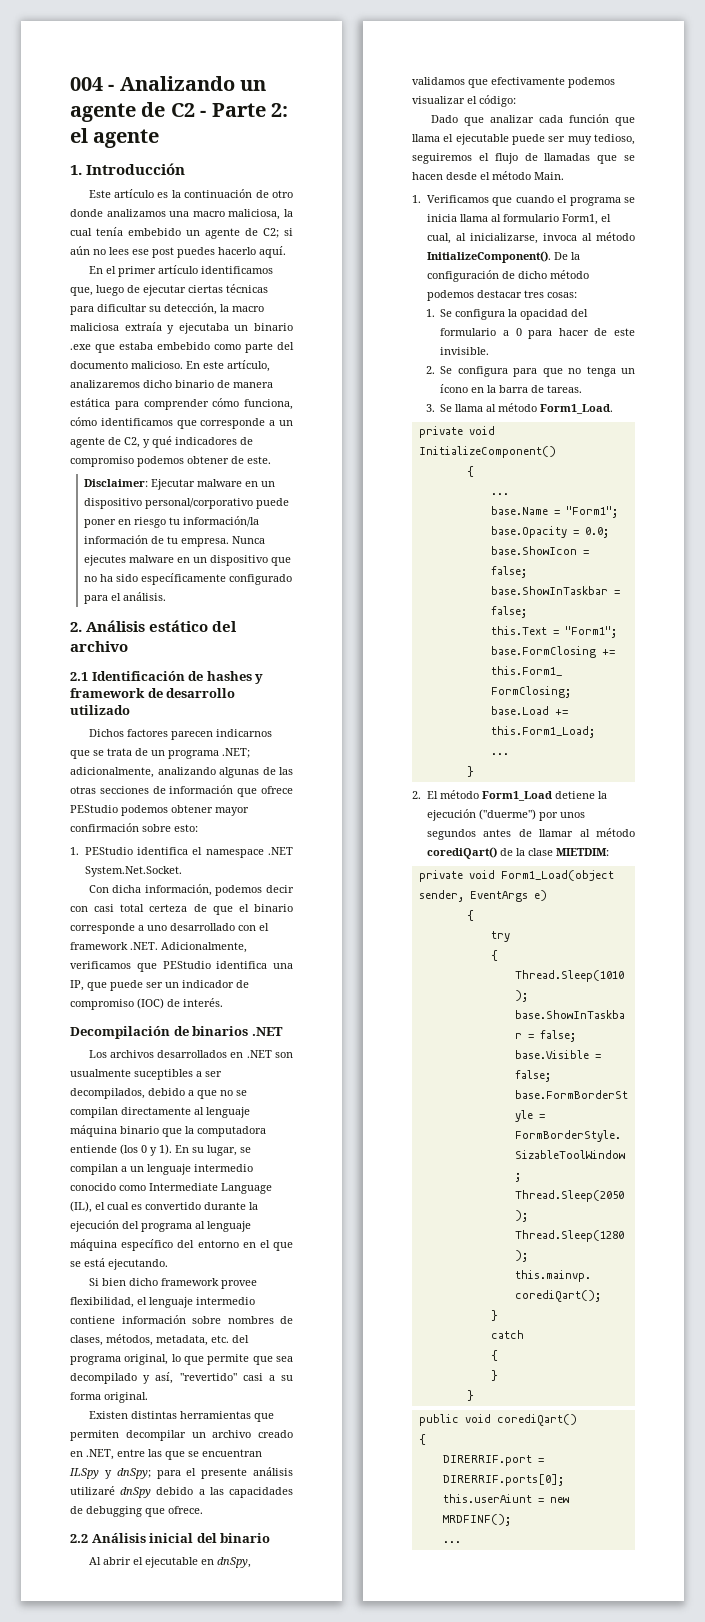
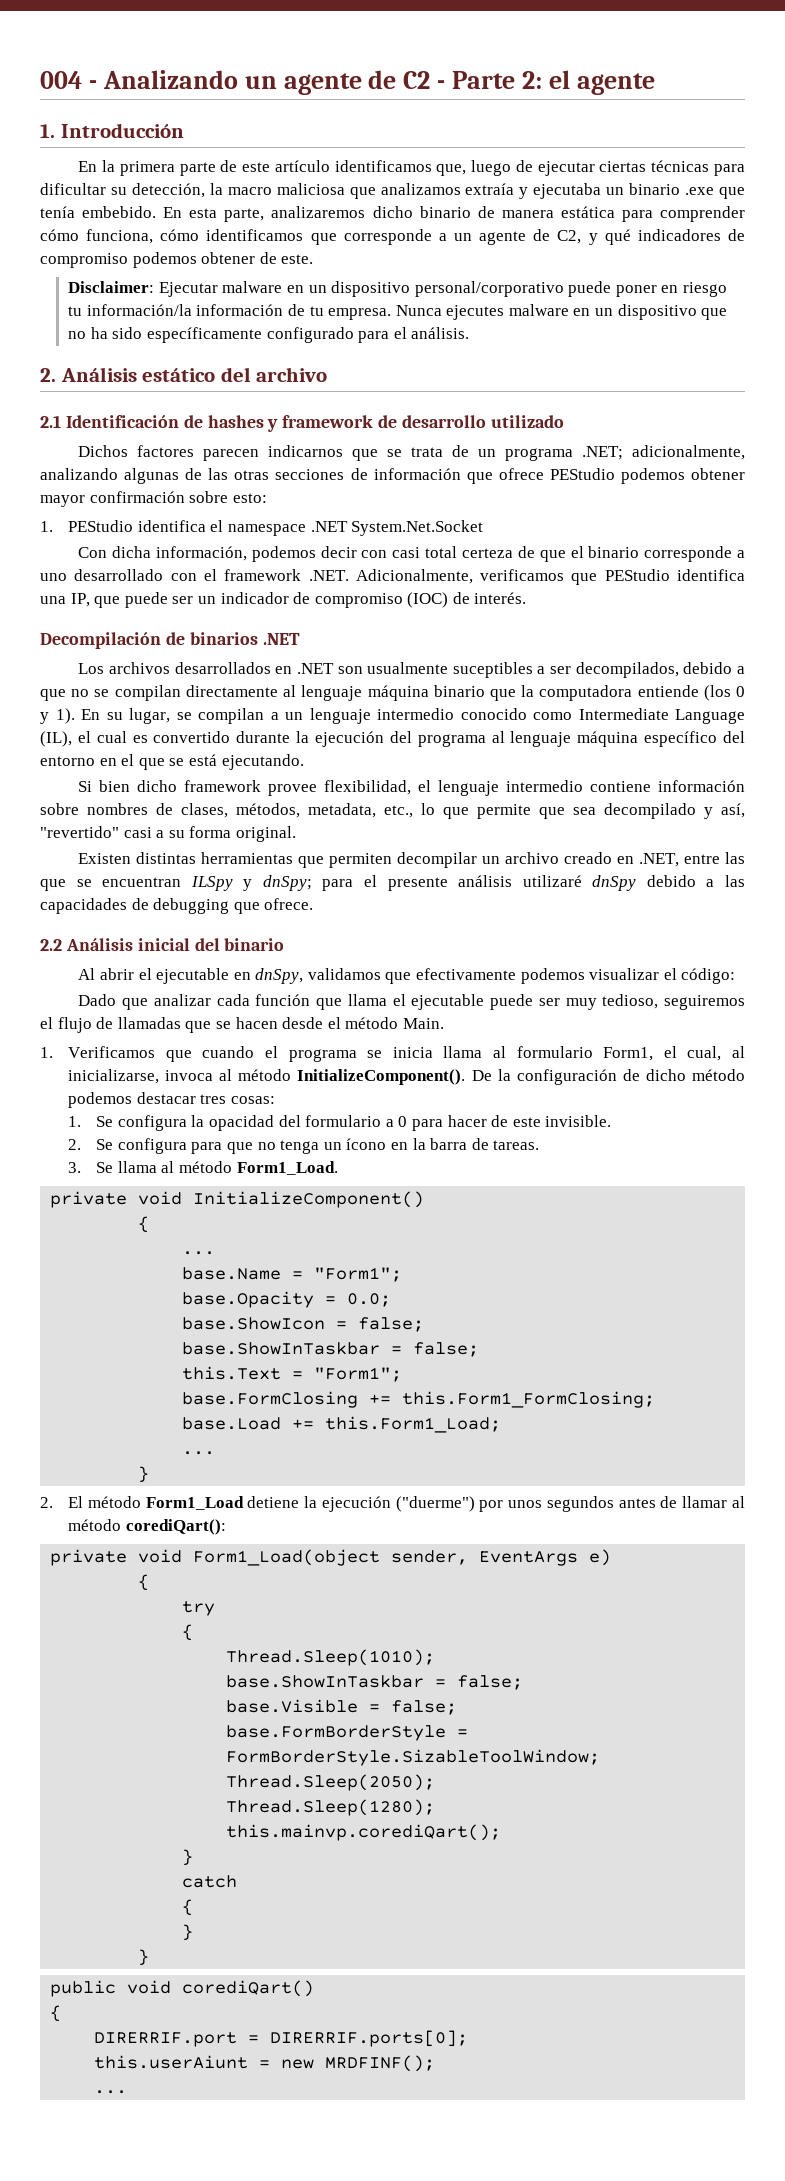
[88,189,293,198] [70,209,293,220] [70,227,293,239] [70,246,286,258] [88,266,156,277] Este artículo es la continuación de otro donde analizamos una macro maliciosa, la cual tenía embebido un agente de C2; si aún no lees ese post puedes hacerlo aquí. // En el primer -> [78,160,271,176] En la primera parte de este
(119, 327) none -> [349,183,461,199] que analizamos
[119,342,294,353] [70,360,270,372] estaba embebido como parte del documento malicioso. En este artículo, -> [40,206,265,222] tenía embebido. En esta parte,
[84,866,182,877] System.Net.Socket. -> [351,520,484,536] System.Net.Socket
[211,1335,249,1343] [70,1354,169,1365] etc. del programa original, -> [384,805,413,818] etc.,
[426,847,609,859] corediQart() de la clase MIETDIM: -> [125,1519,226,1535] corediQart():

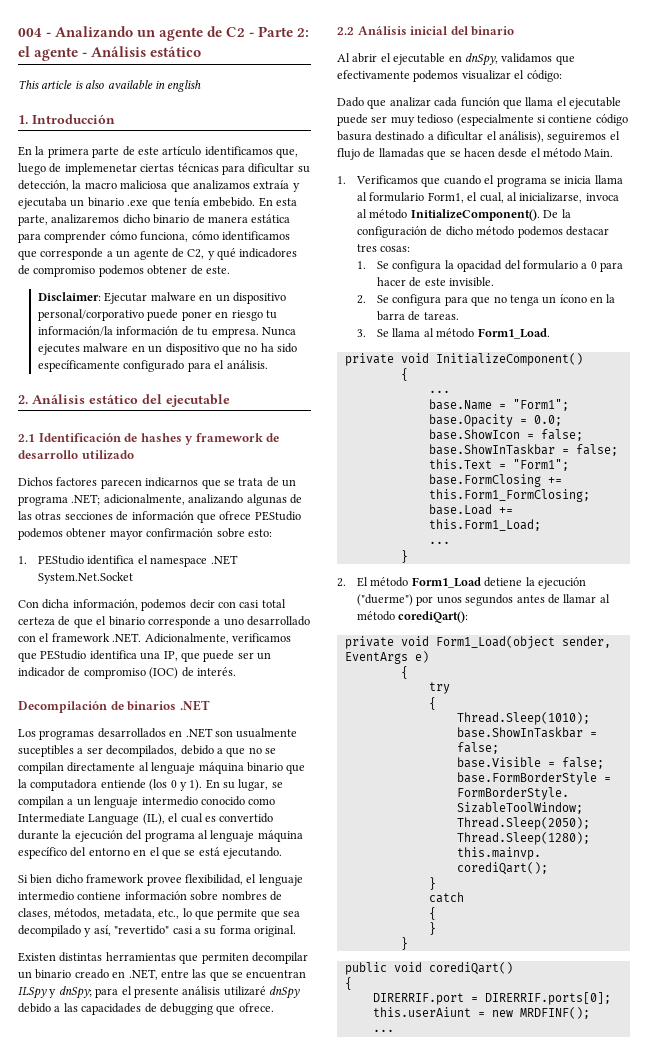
(655, 84) none -> [82,46,202,57] [18,80,202,92] - Análisis estático // This article is also available in english
[537,161,595,176] ejecutar -> [64,163,137,175] implemenetar
[256,367,328,382] archivo -> [166,394,230,407] ejecutable
[108,662,170,674] archivos -> [39,730,95,740] programas
[505,852,560,864] archivo -> [35,969,72,979] binario
[602,994,659,1009] tedioso, -> [417,114,628,126] [337,131,544,143] tedioso (especialmente si contiene código basura destinado a dificultar el análisis),

